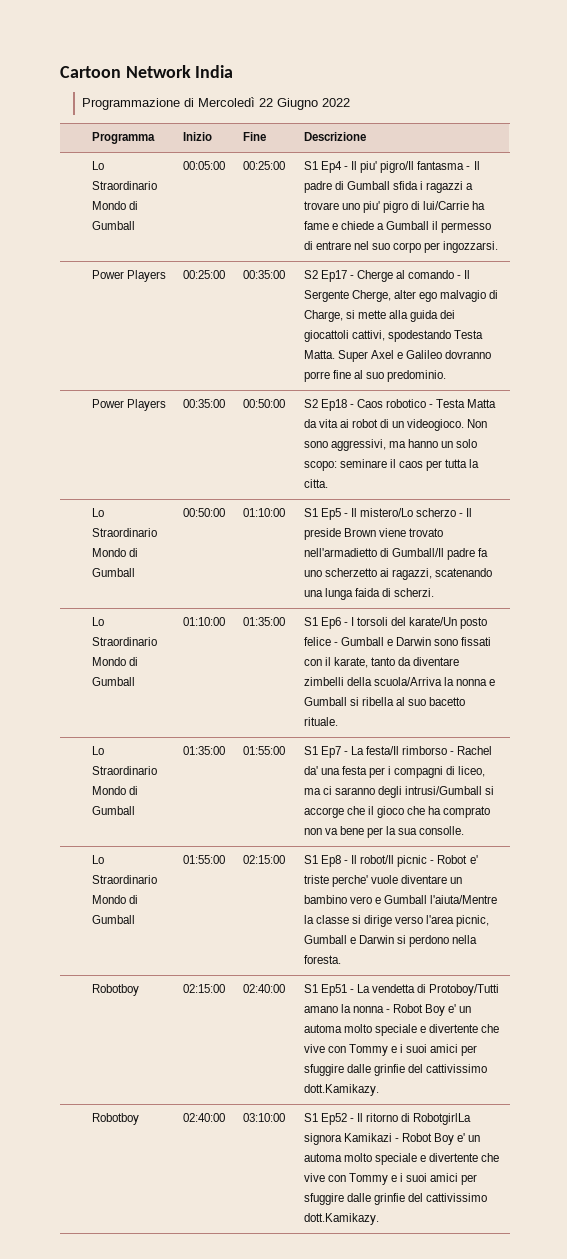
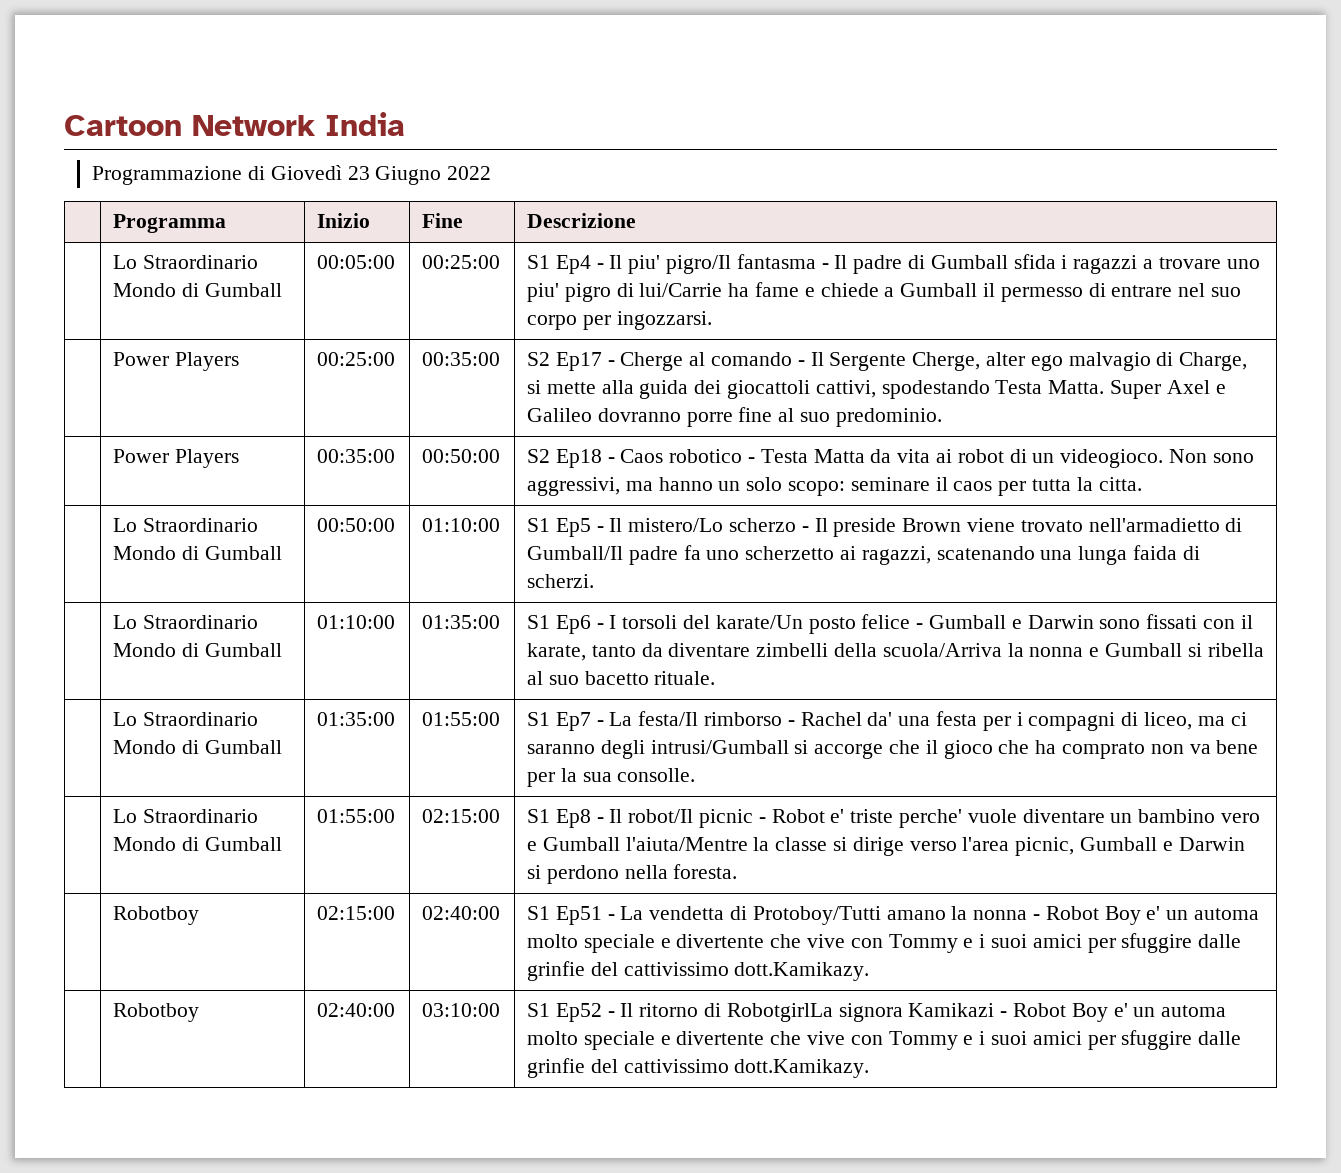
[198,97,274,107] Mercoledì 22 -> [270,165,370,180] Giovedì 23

